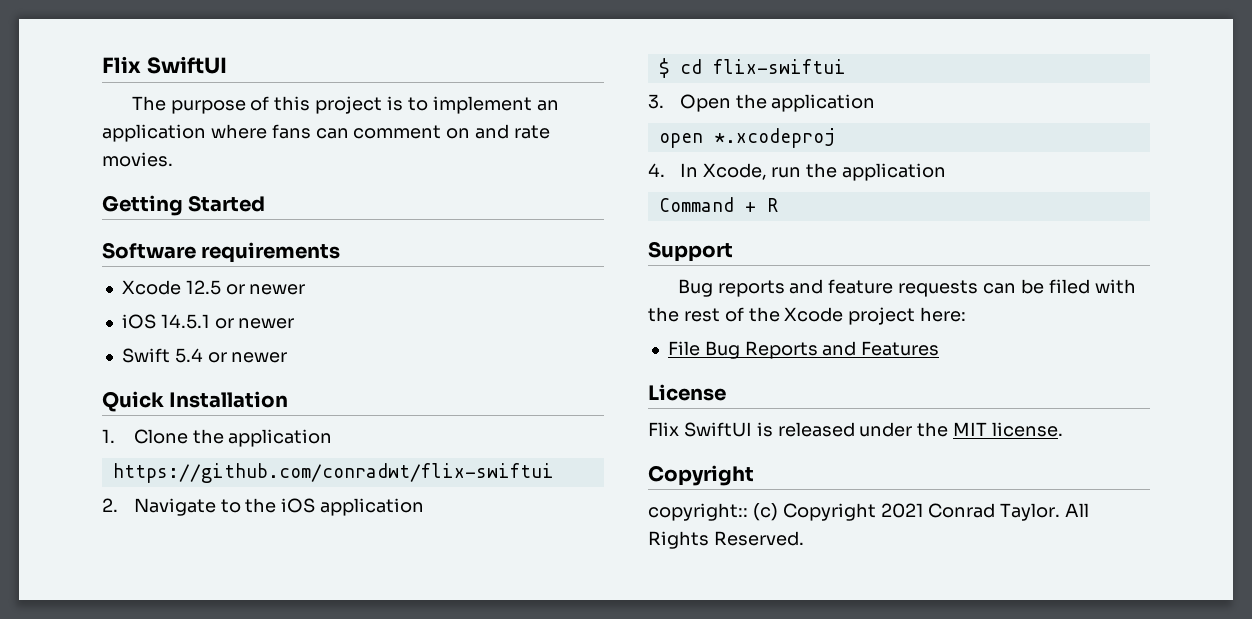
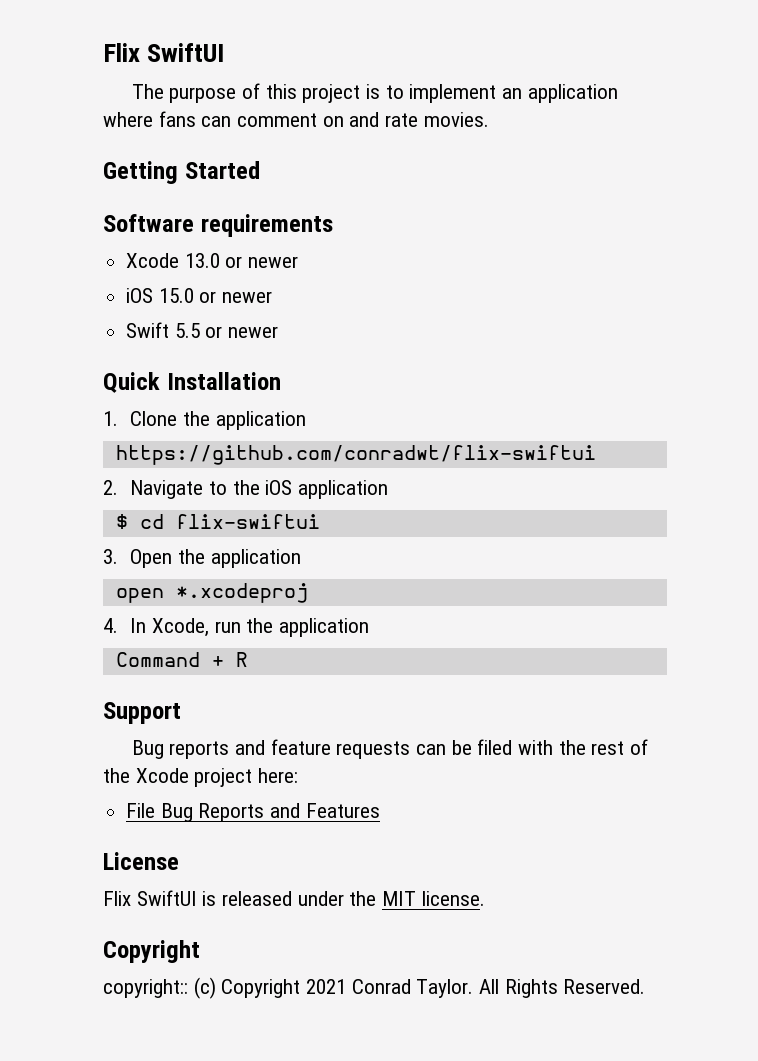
[185,280,221,295] 12.5 -> [184,253,220,268] 13.0
[160,314,210,329] 14.5.1 -> [158,288,194,303] 15.0
[174,348,203,363] 5.4 -> [174,323,200,338] 5.5

